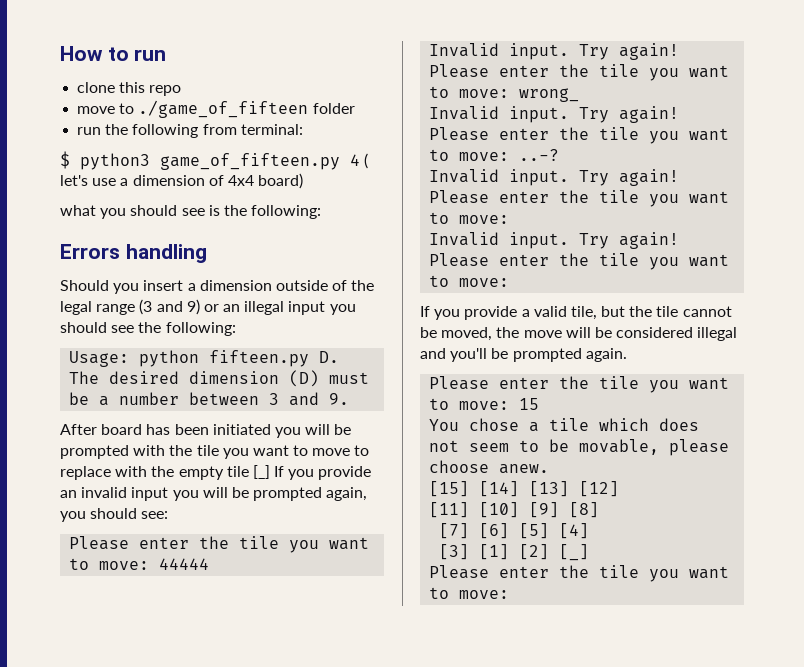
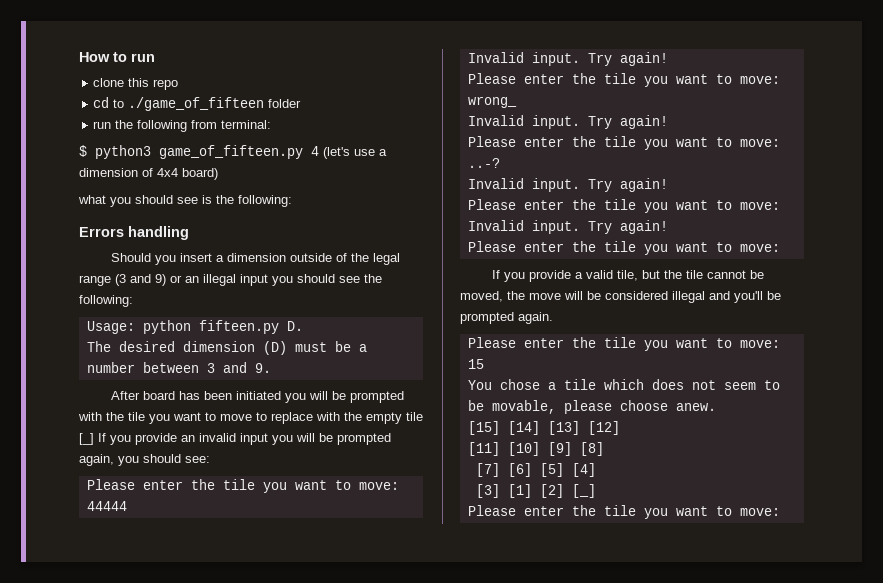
[77,106,116,114] move -> [93,97,110,108] cd
[364,153,369,169] [60,175,88,186] ( let's -> [323,147,350,159] (let's

